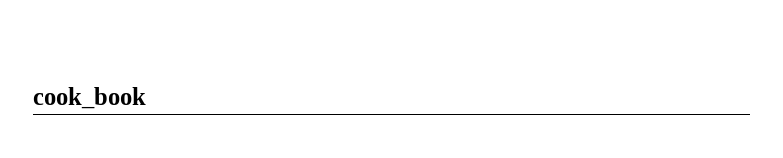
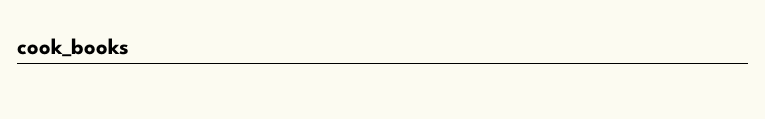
[33,87,146,109] cook_book -> [17,38,129,57] cook_books

